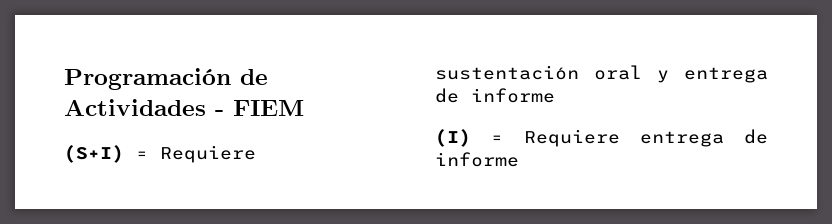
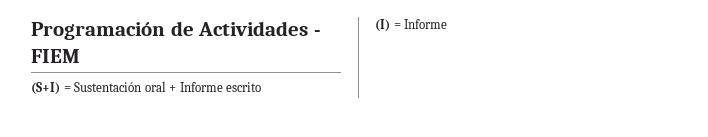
[160,145,256,163] [435,65,768,83] [435,88,555,103] [435,129,768,147] [435,152,519,167] Requiere sustentación oral y entrega de informe // (I) = Requiere entrega de informe -> [74,81,262,92] [375,19,448,32] Sustentación oral + Informe escrito // (I) = Informe

